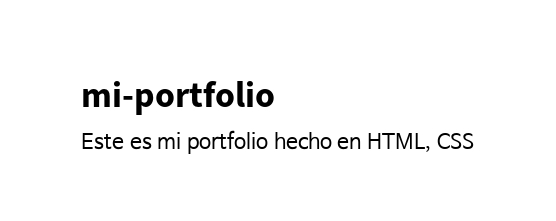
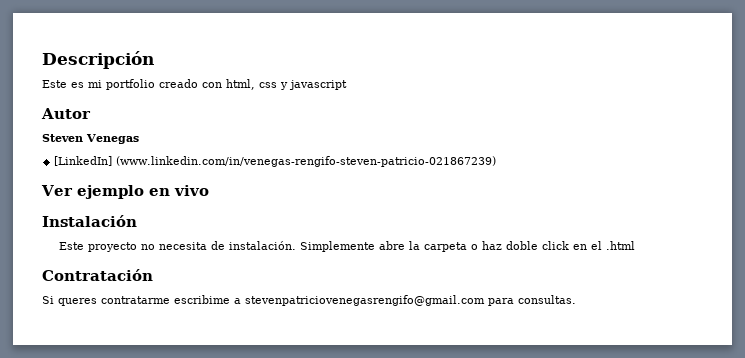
[81,81,275,115] mi-portfolio -> [42,51,154,69] Descripción
[273,132,474,152] hecho en HTML, CSS -> [159,79,347,90] [41,108,91,119] [42,134,139,144] [54,156,497,167] [41,185,209,199] [42,215,137,227] [59,241,636,252] [42,269,153,281] [42,295,576,306] creado con html, css y javascript // Autor // Steven Venegas // [LinkedIn] (www.linkedin.com/in/venegas-rengifo-steven-patricio-021867239) // Ver ejemplo en vivo // Instalación // Este proyecto no necesita de instalación. Simplemente abre la carpeta o haz doble click en el .html // Contratación // Si queres contratarme escribime a stevenpatriciovenegasrengifo@gmail.com para consultas.

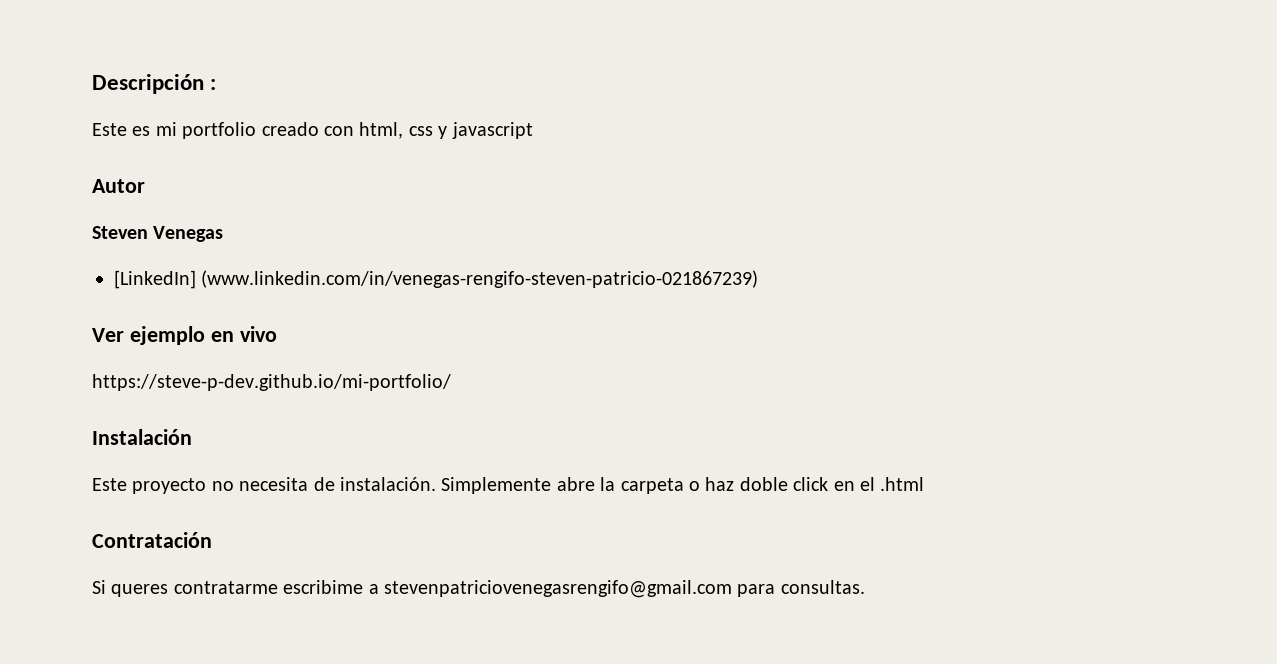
(154, 60) none -> [210,79,217,90] :
(209, 190) none -> [92,374,451,391] // https://steve-p-dev.github.io/mi-portfolio/

